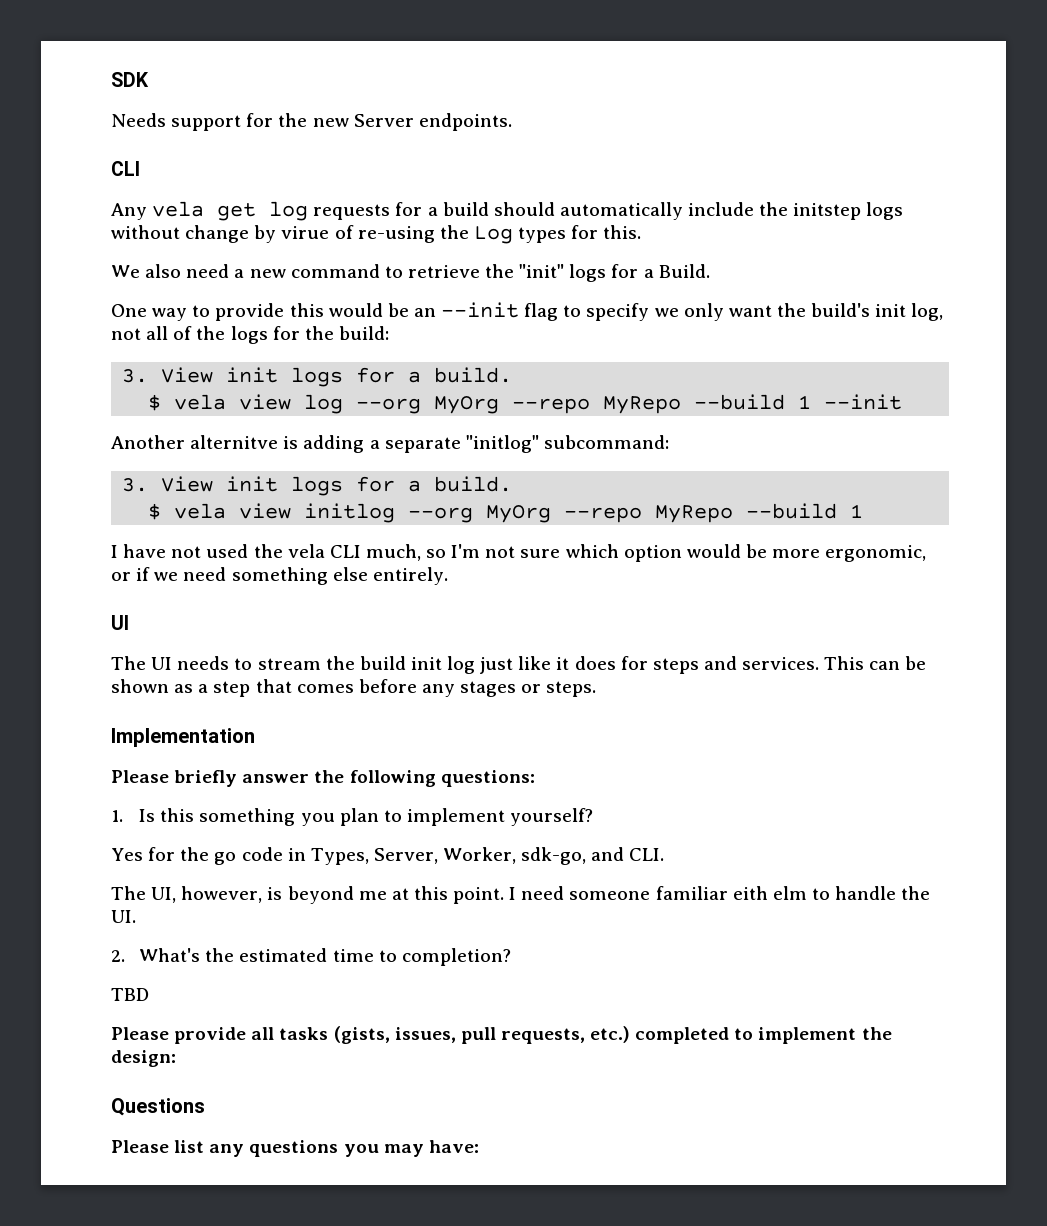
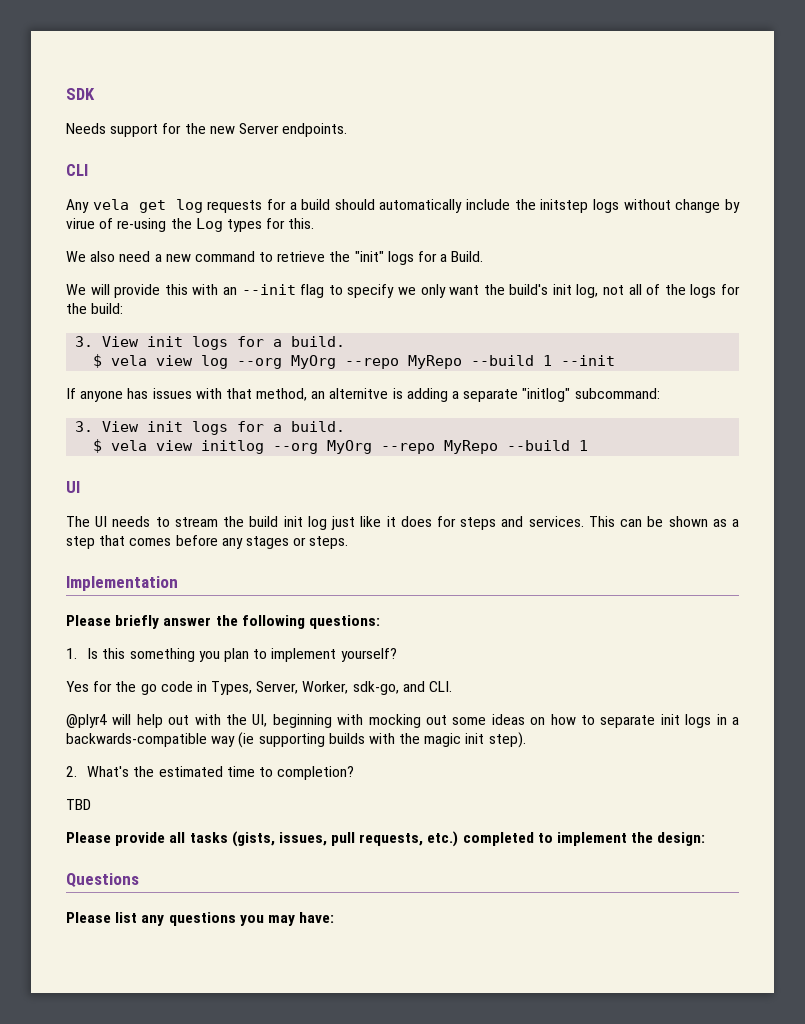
[111,303,409,321] One way to provide this would be -> [66,284,219,298] We will provide this with
[111,435,185,449] Another -> [66,388,326,402] If anyone has issues with that method, an
[111,544,927,562] [111,567,448,585] // I have not used the vela CLI much, so I'm not sure which option would be more ergonomic, or if we need something else entirely. -> (589, 445) none
[111,886,931,904] [111,910,136,923] The UI, however, is beyond me at this point. I need someone familiar eith elm to handle the UI. -> [66,714,739,728] [66,732,526,748] @plyr4 will help out with the UI, beginning with mocking out some ideas on how to separate init logs in a backwards-compatible way (ie supporting builds with the magic init step).

